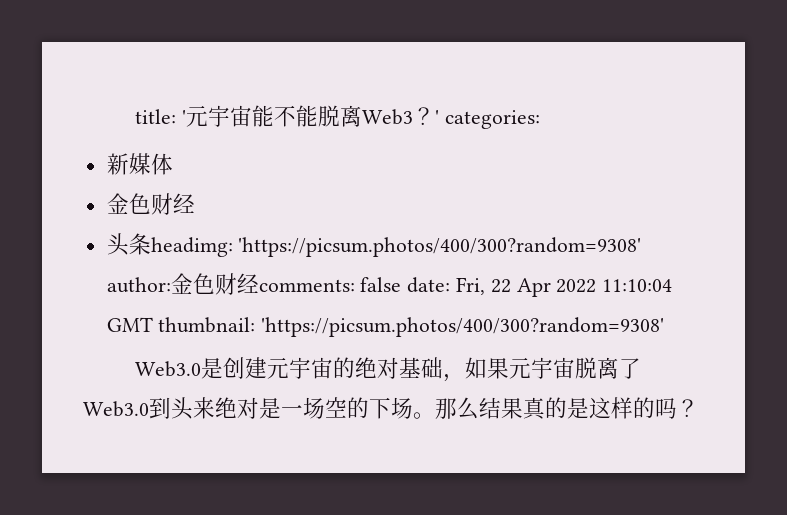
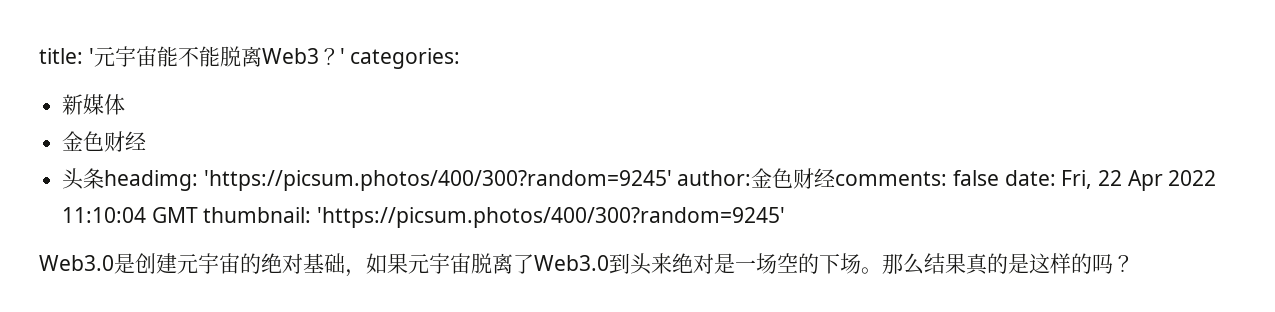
[238,237,642,257] 'https://picsum.photos/400/300?random=9308' -> [203,170,672,191] 'https://picsum.photos/400/300?random=9245'
[261,317,665,337] 'https://picsum.photos/400/300?random=9308' -> [317,207,786,228] 'https://picsum.photos/400/300?random=9245'

